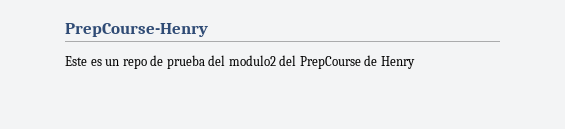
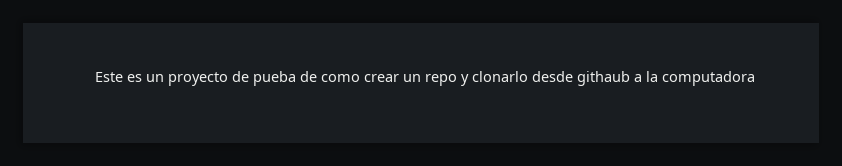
[65,23,208,37] PrepCourse-Henry // -> (95, 77) none
[122,55,415,69] repo de prueba del modulo2 del PrepCourse de Henry -> [168,71,755,86] proyecto de pueba de como crear un repo y clonarlo desde githaub a la computadora

